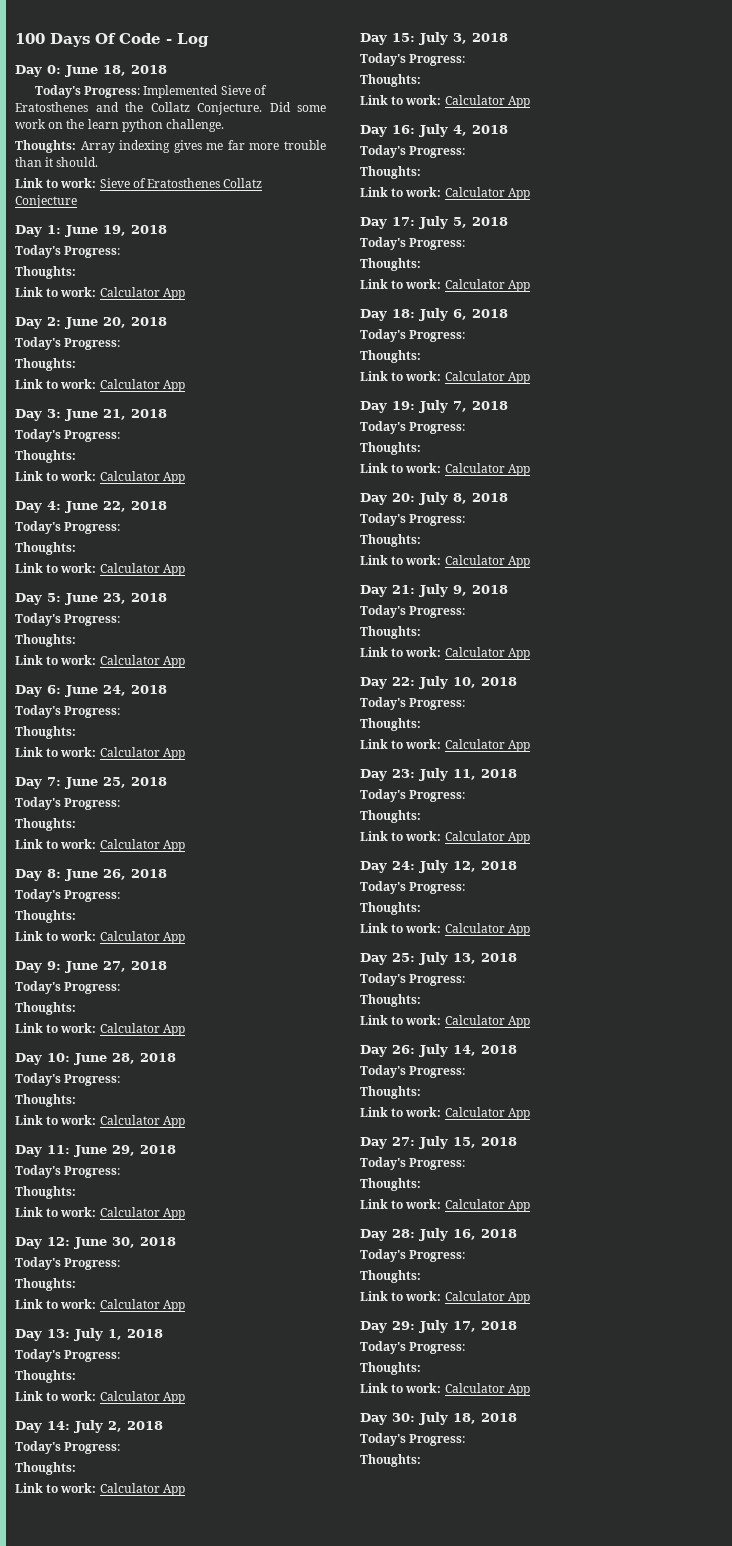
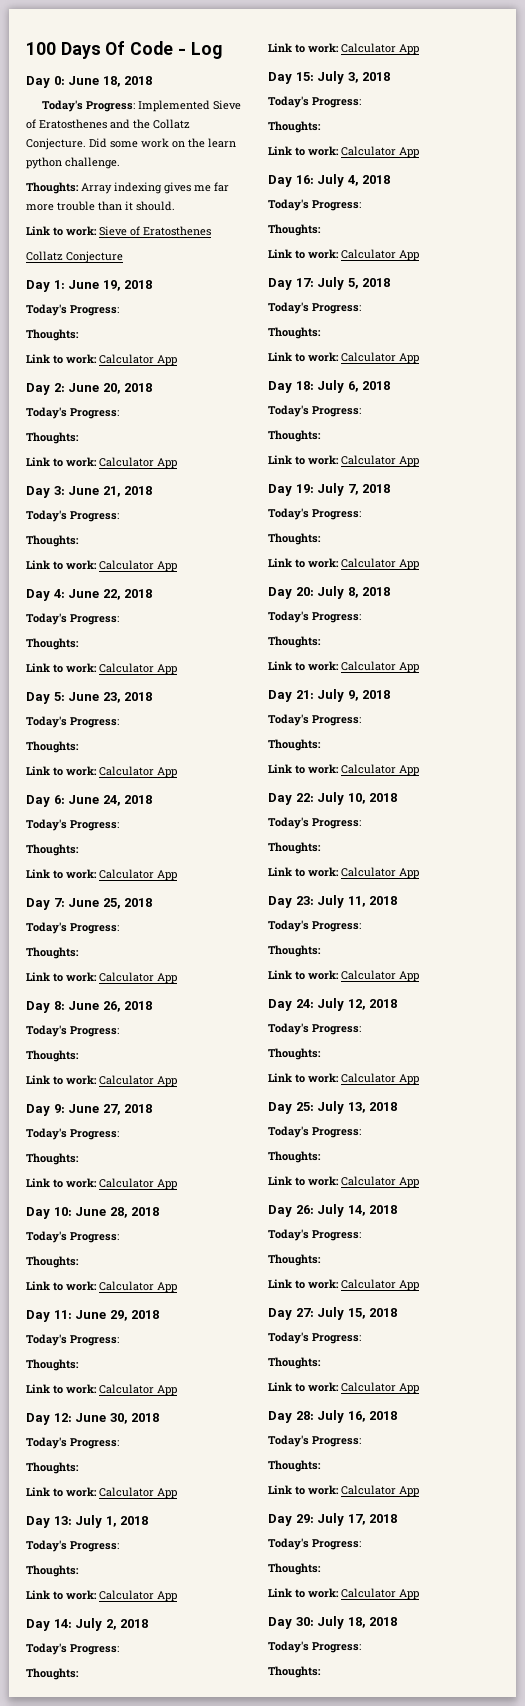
(221, 183) none -> (211, 231) //

